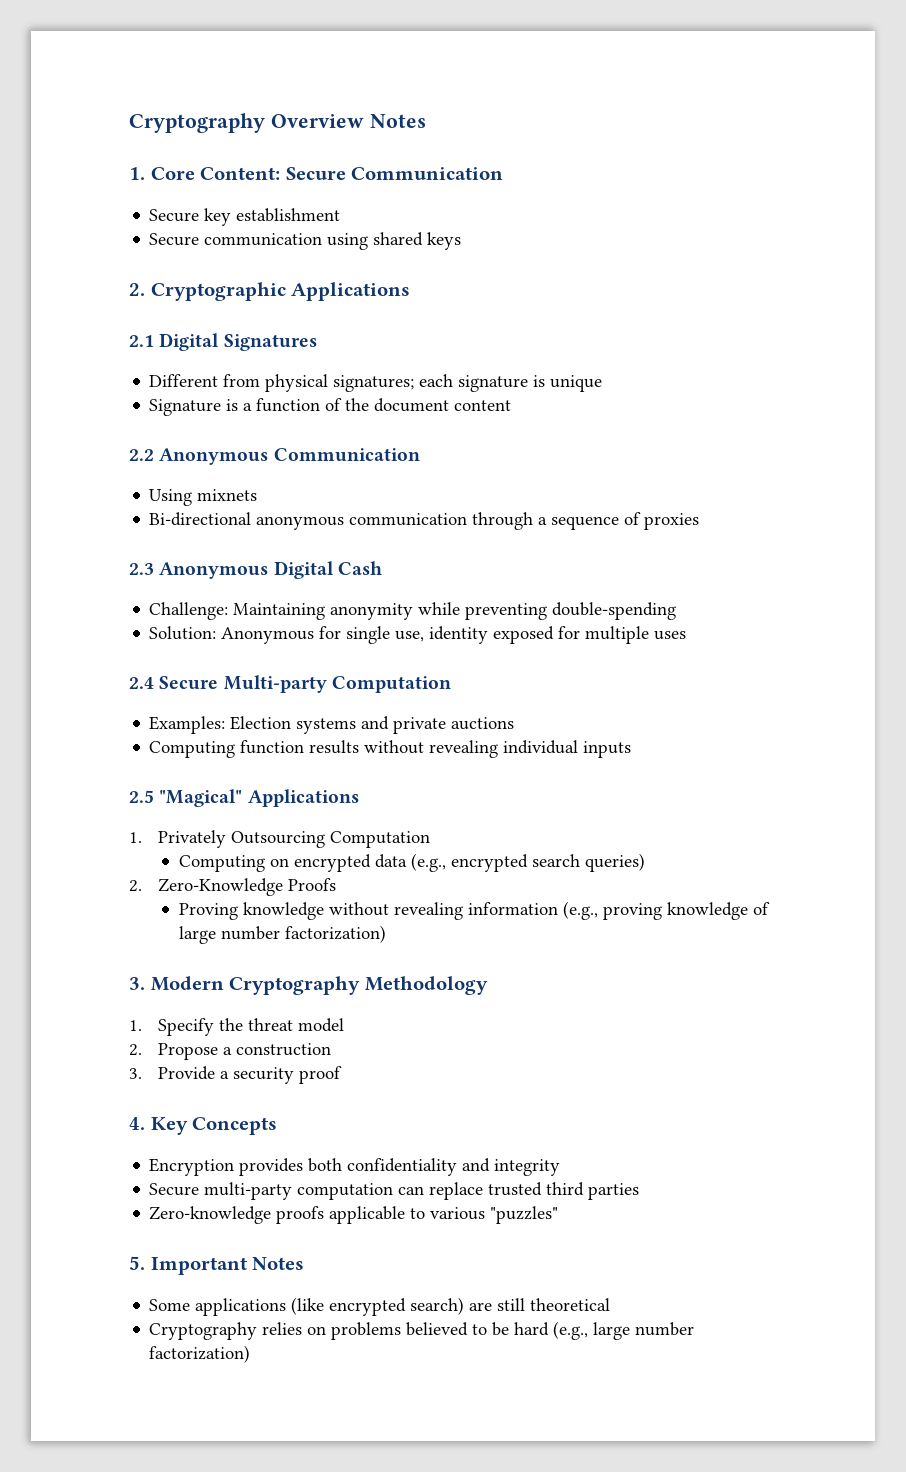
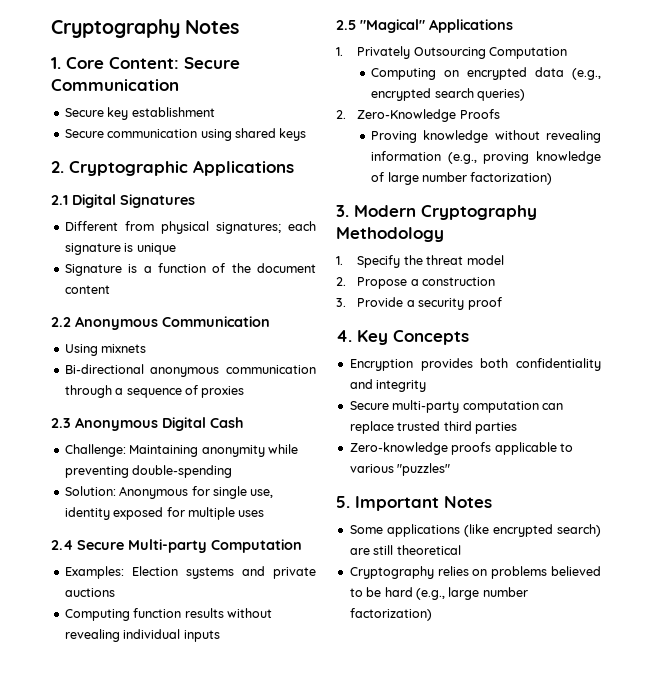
[129,113,364,133] Cryptography Overview -> [51,19,180,38] Cryptography

